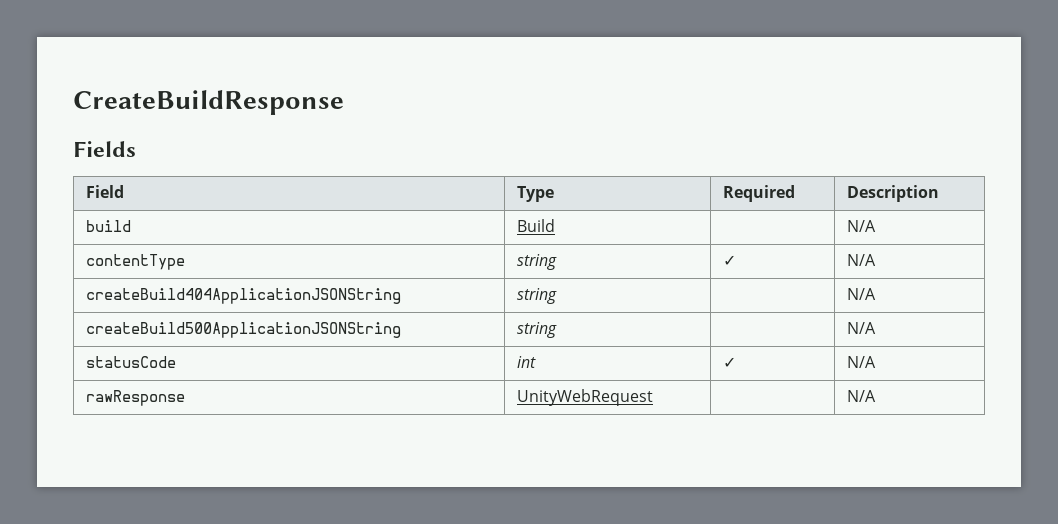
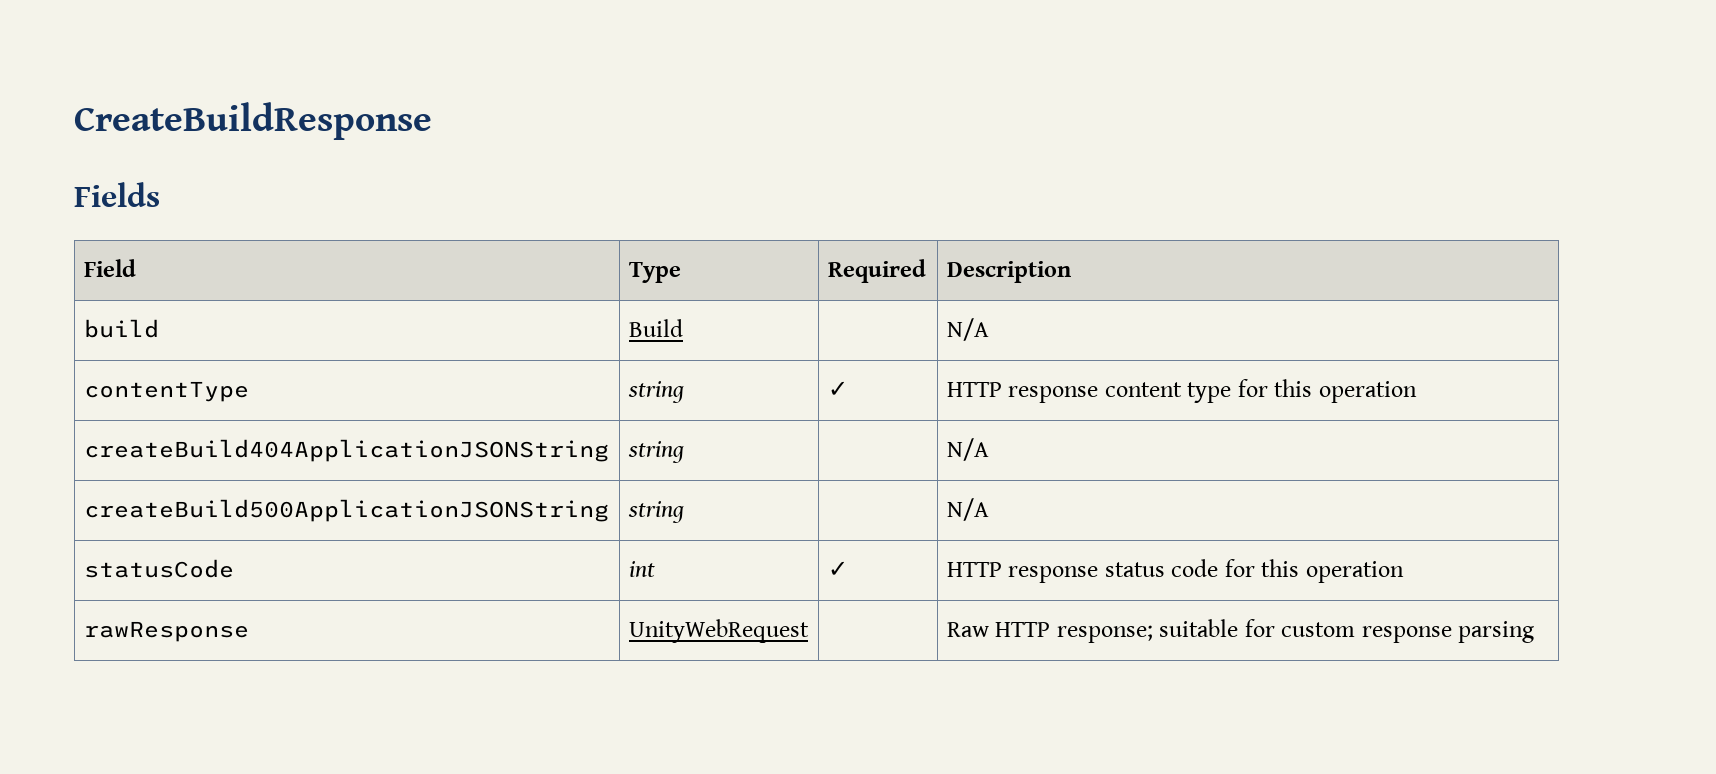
[846,254,876,266] N/A -> [946,379,1417,403] HTTP response content type for this operation
[846,356,876,368] [85,390,185,406] [516,389,653,406] [846,390,876,402] N/A // rawResponse | UnityWebRequest | | N/A -> [946,559,1404,583] [83,621,249,642] [628,619,809,643] [946,619,1535,643] HTTP response status code for this operation // rawResponse | UnityWebRequest | | Raw HTTP response; suitable for custom response parsing

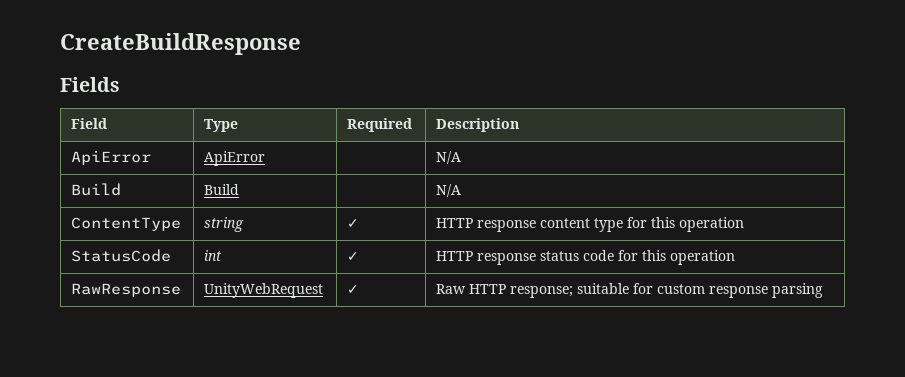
[83,319,159,338] build -> [70,150,151,165] [203,151,265,166] [435,151,461,164] [70,183,121,196] ApiError | ApiError | | N/A // Build
[83,381,249,402] contentType -> [70,217,181,231] ContentType
[83,439,609,462] [627,441,684,463] [946,438,989,461] [83,499,609,522] [627,501,684,523] [946,498,989,521] [83,559,234,578] createBuild404ApplicationJSONString | string | | N/A // createBuild500ApplicationJSONString | string | | N/A // statusCode -> [70,249,171,262] StatusCode
[83,621,249,642] rawResponse -> [70,283,181,297] RawResponse
(809, 631) none -> [346,285,359,294] ✓

